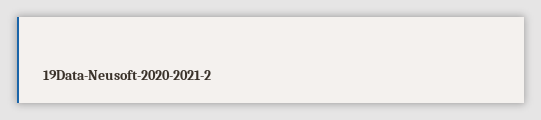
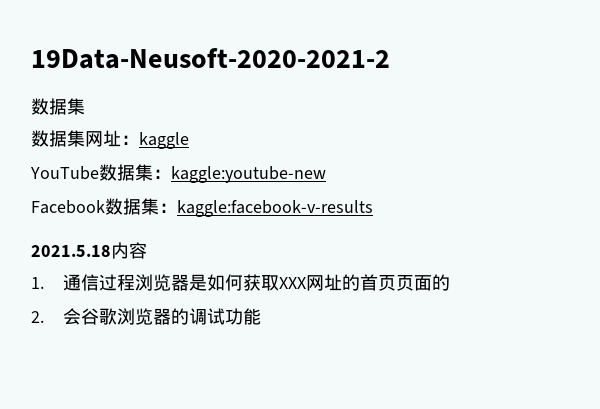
(211, 75) none -> [31,98,85,115] [31,130,189,149] [30,164,326,183] [31,198,373,217] [31,242,147,259] [31,274,451,291] [31,308,262,325] // 数据集 // 数据集网址：kaggle // YouTube数据集：kaggle:youtube-new // Facebook数据集：kaggle:facebook-v-results // 2021.5.18内容 // 1.通信过程浏览器是如何获取XXX网址的首页页面的 // 2.会谷歌浏览器的调试功能

